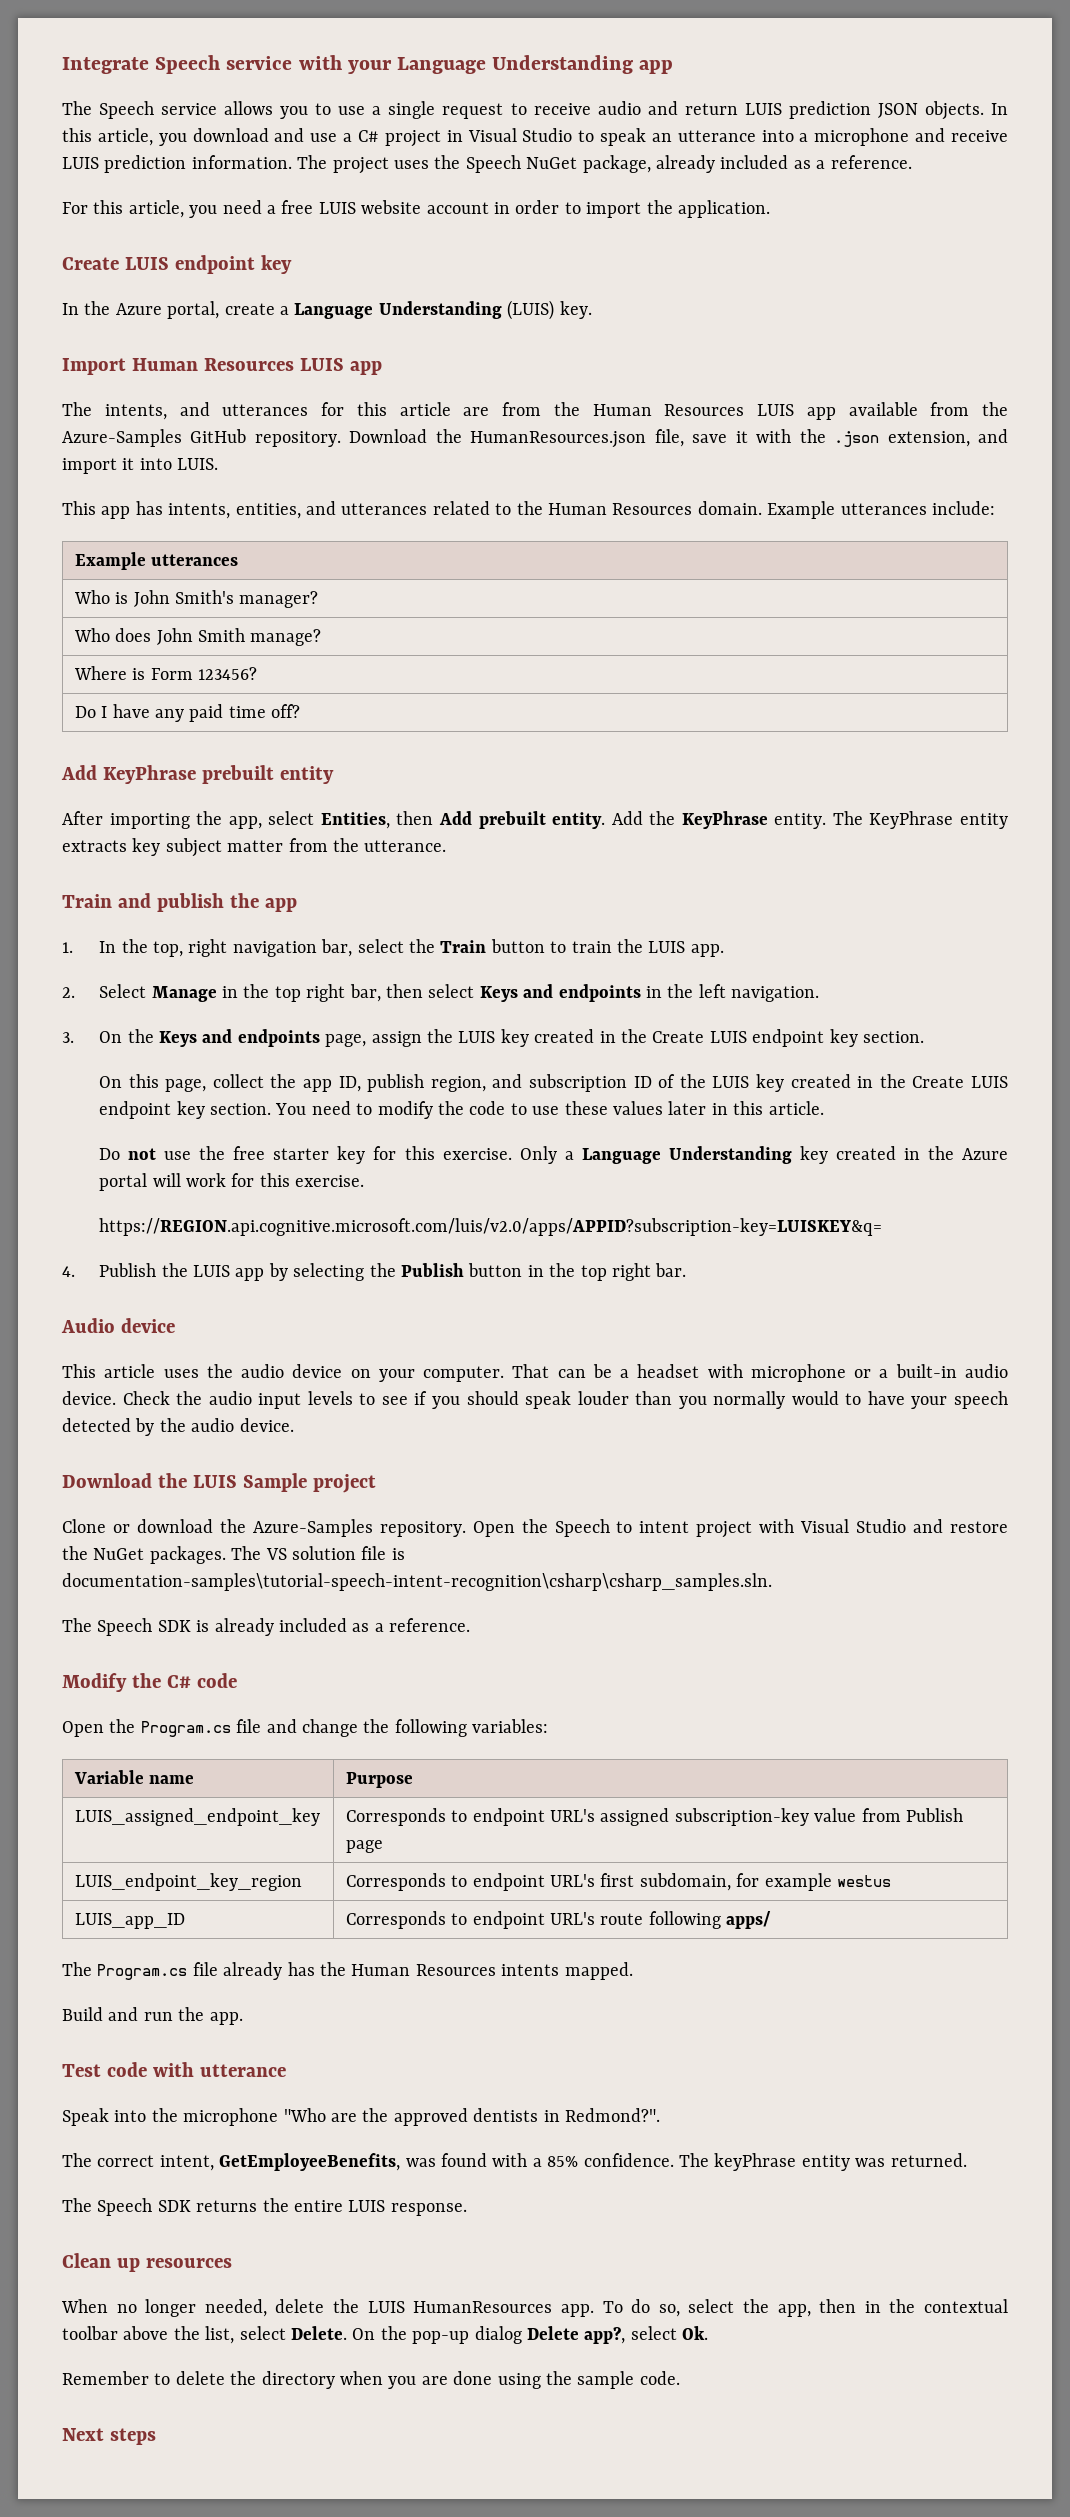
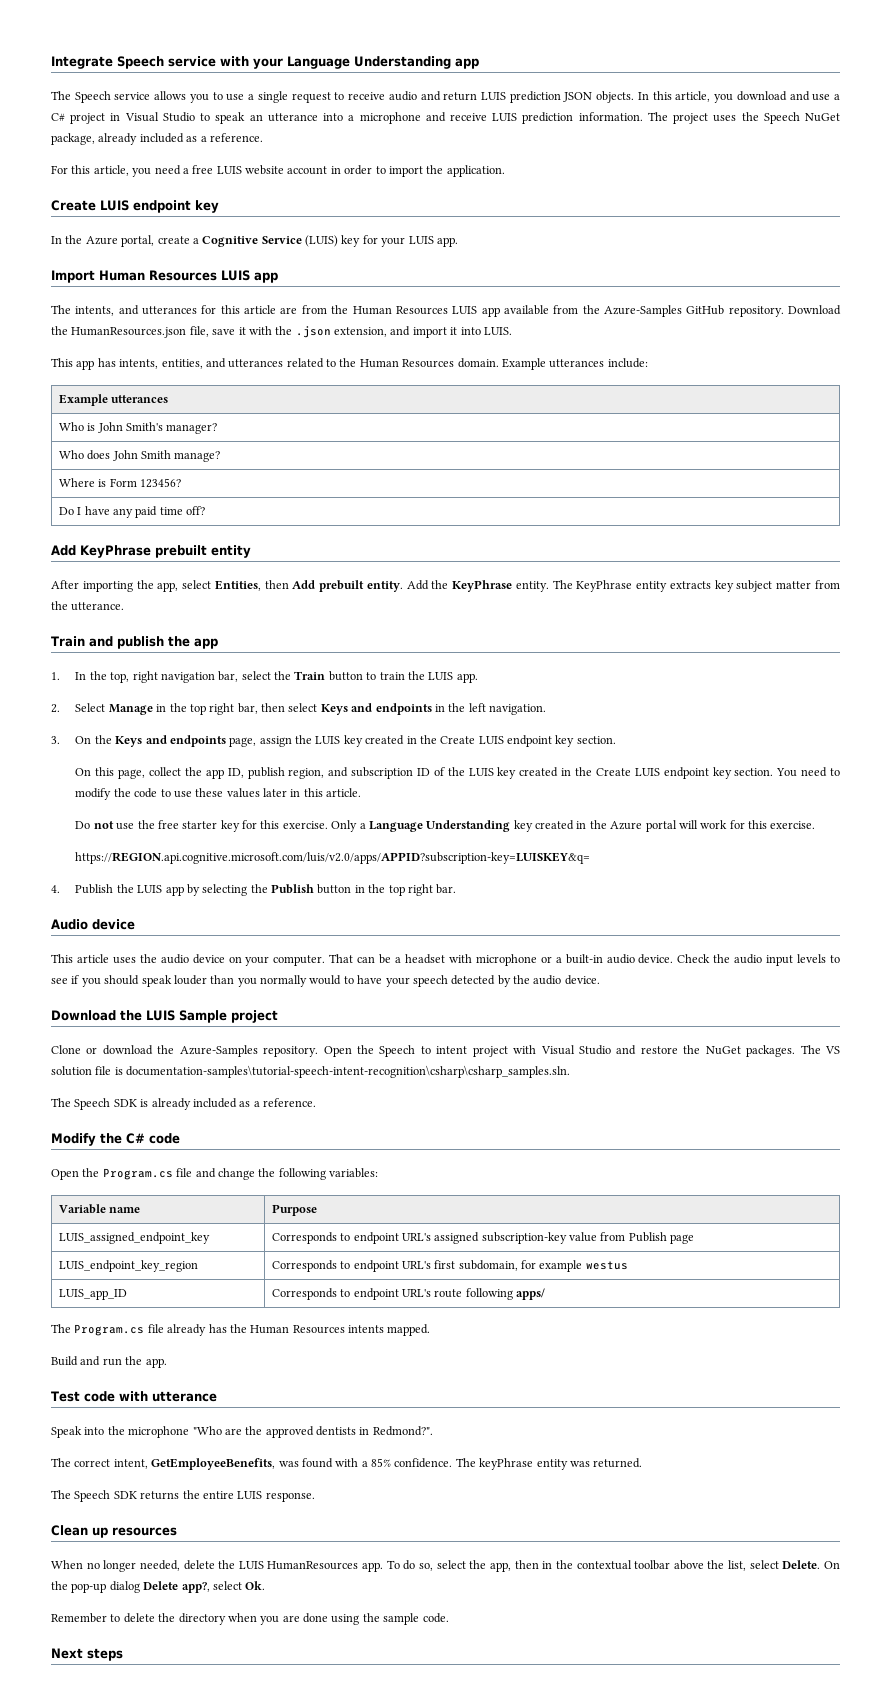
[294,300,592,320] Language Understanding (LUIS) key. -> [202,235,458,247] Cognitive Service (LUIS) key for your LUIS app.

